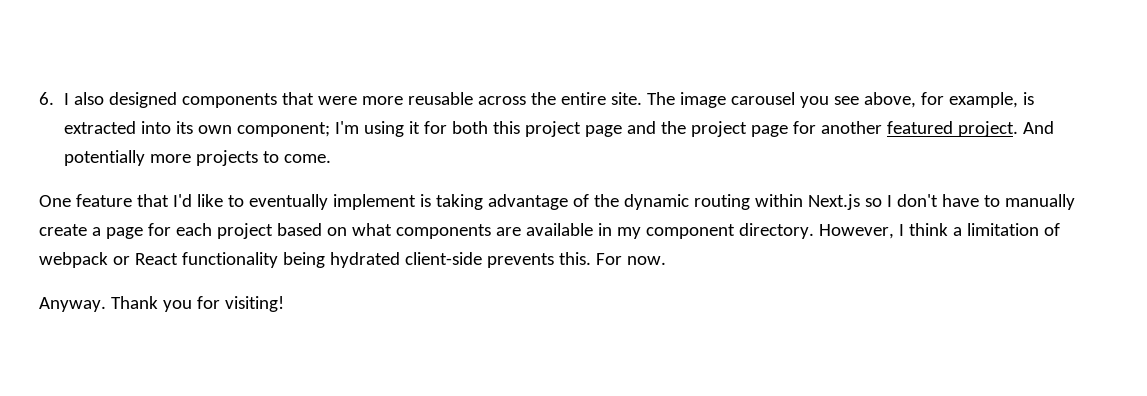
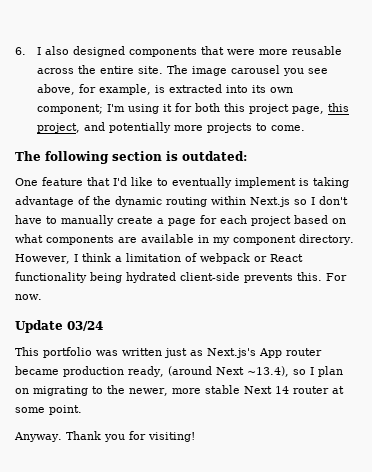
[584,121,1054,137] page and the project page for another featured project. And -> [291,103,349,114] [36,122,105,133] page, this project, and
(331, 158) none -> [15,151,247,164] // The following section is outdated:
(666, 260) none -> [15,320,103,333] [15,347,322,358] [15,366,343,377] [15,385,344,396] [15,405,82,415] // Update 03/24 // This portfolio was written just as Next.js's App router became production ready, (around Next ~13.4), so I plan on migrating to the newer, more stable Next 14 router at some point.

